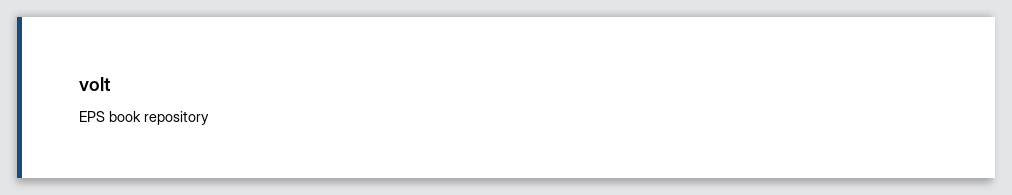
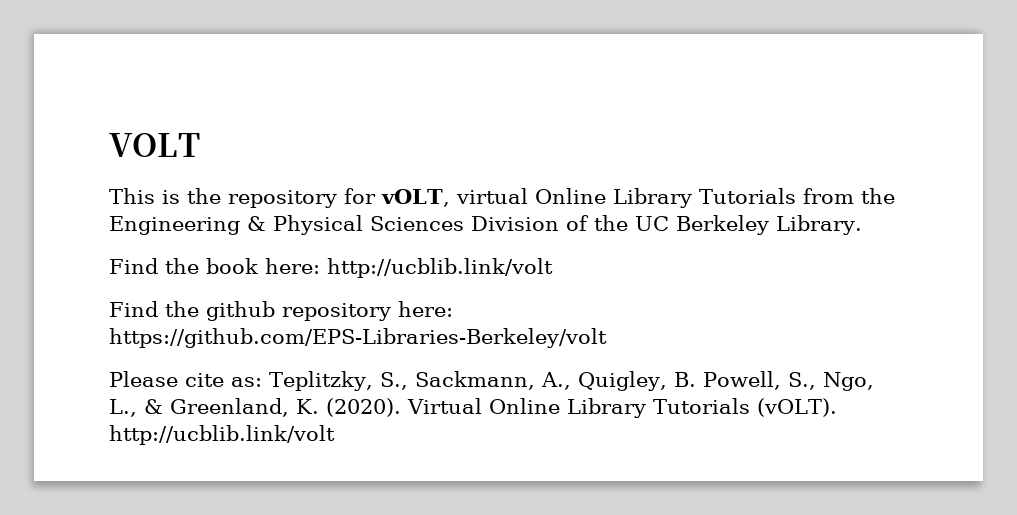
[79,77,111,91] [79,111,209,125] volt // EPS book repository -> [109,133,200,157] [109,188,895,208] [109,215,862,235] [109,258,553,278] [109,301,453,321] [109,328,607,348] [109,371,874,391] [109,398,837,418] [109,425,335,445] VOLT // This is the repository for vOLT, virtual Online Library Tutorials from the Engineering & Physical Sciences Division of the UC Berkeley Library. // Find the book here: http://ucblib.link/volt // Find the github repository here: https://github.com/EPS-Libraries-Berkeley/volt // Please cite as: Teplitzky, S., Sackmann, A., Quigley, B. Powell, S., Ngo, L., & Greenland, K. (2020). Virtual Online Library Tutorials (vOLT). http://ucblib.link/volt

